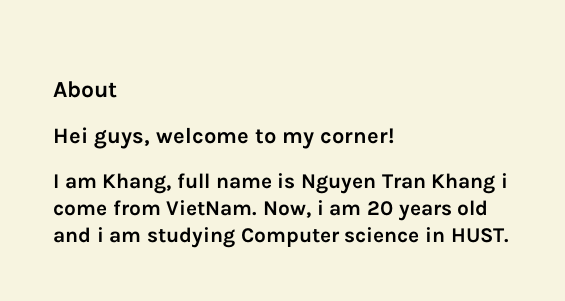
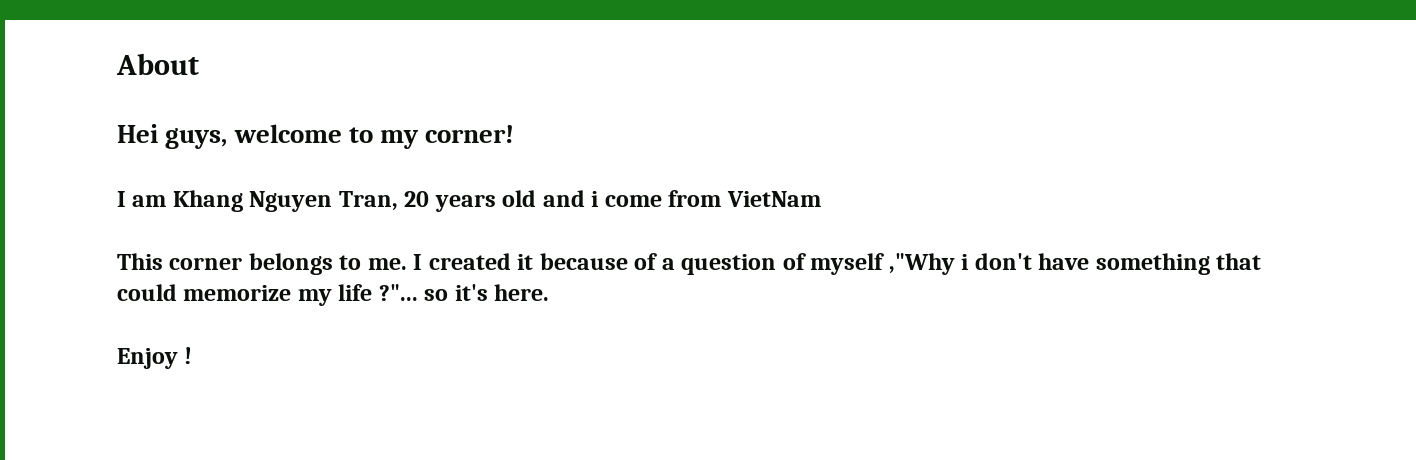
[102,173,509,194] [53,200,362,218] Khang, full name is Nguyen Tran Khang i come from VietNam. Now, i am -> [172,190,398,212] Khang Nguyen Tran,
[109,227,509,248] am studying Computer science in HUST. -> [604,190,821,207] [117,253,1262,275] [117,284,550,306] [117,347,193,369] come from VietNam // This corner belongs to me. I created it because of a question of myself ,"Why i don't have something that could memorize my life ?"... so it's here. // Enjoy !

